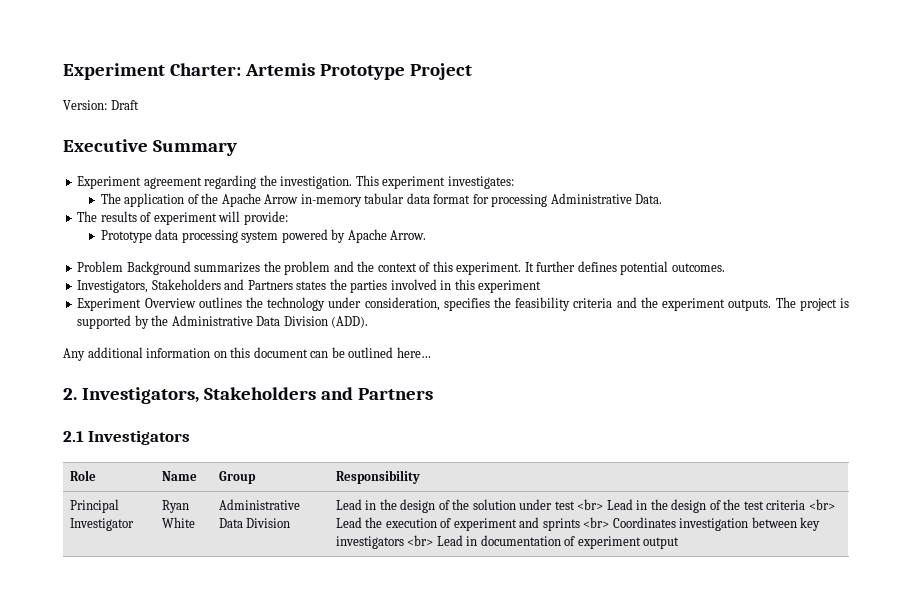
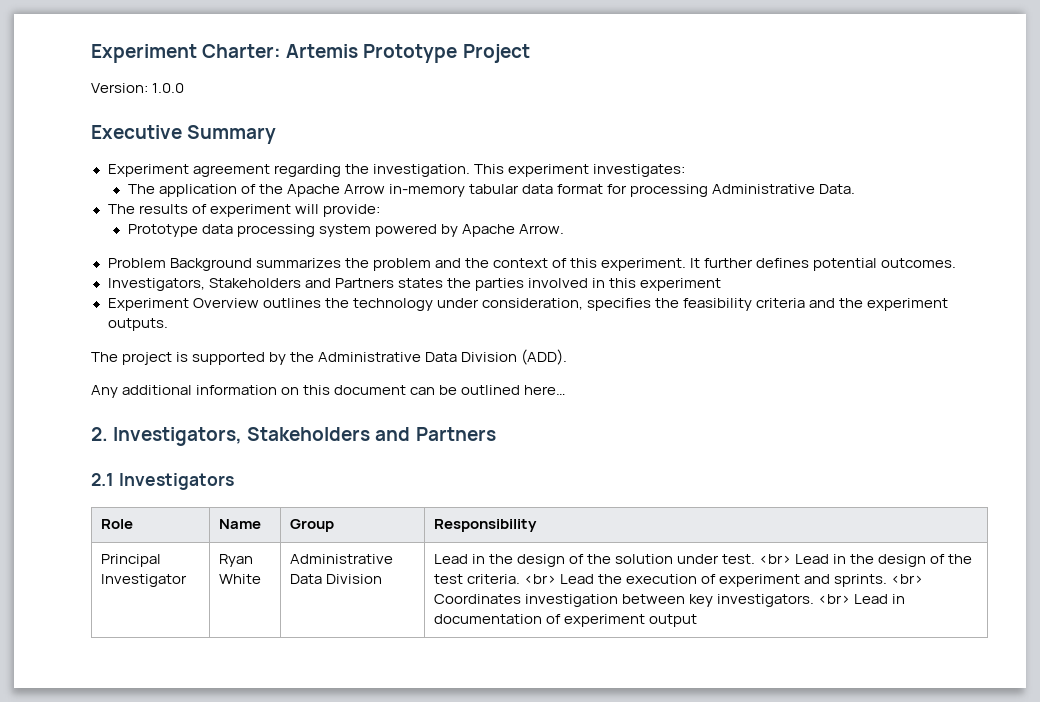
[110,100,139,110] Draft -> [152,83,185,93] 1.0.0
(772, 305) none -> (168, 324) //
[554,501,575,510] test -> [721,554,755,564] test.
[766,500,806,510] criteria -> [466,574,520,584] criteria.
[542,518,580,531] sprints -> [833,574,887,587] sprints.
[335,536,404,549] investigators -> [716,594,814,607] investigators.

